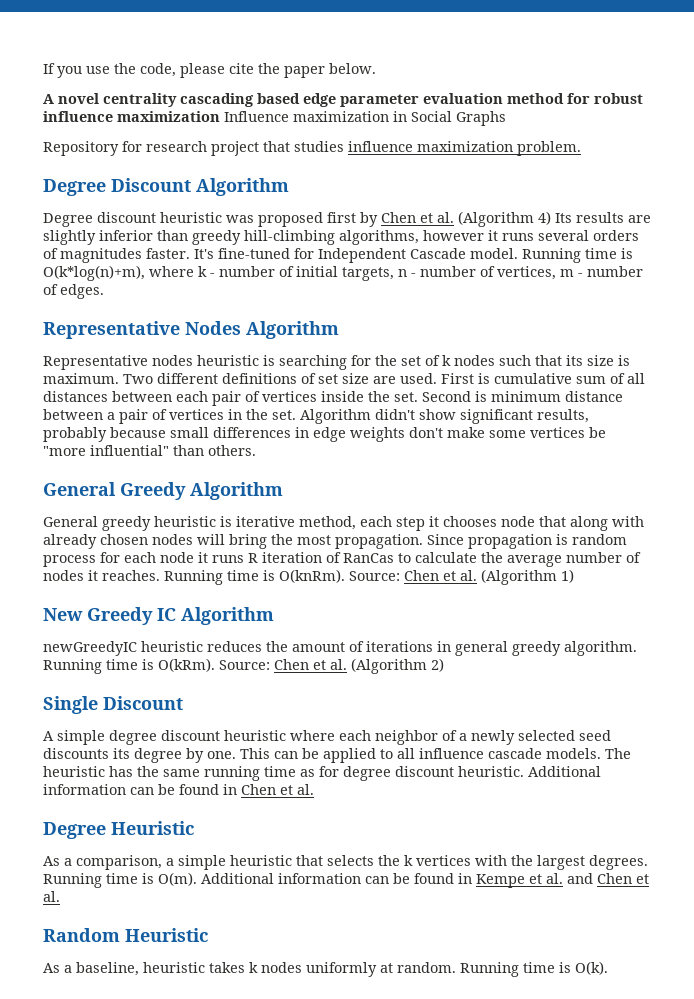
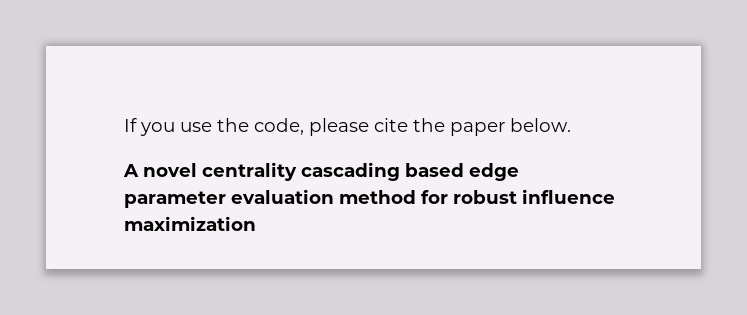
[224,111,506,126] [43,141,581,156] [43,178,289,196] [43,211,651,227] [43,230,639,245] [43,248,633,263] [43,265,643,281] [43,284,104,299] [43,321,339,339] [43,355,630,370] [43,373,645,384] [43,391,623,406] [43,409,589,424] [43,427,606,442] [43,445,256,456] [43,482,283,500] [43,516,644,531] [43,534,627,549] [43,552,641,567] [43,569,574,585] [43,607,274,625] [43,641,637,656] [43,658,444,674] [43,696,183,714] [43,730,611,745] [43,748,631,763] [43,766,601,781] [43,784,314,795] [43,821,194,839] [43,855,648,870] [43,872,649,888] [43,891,60,902] [43,928,208,942] [43,961,608,977] Influence maximization in Social Graphs // Repository for research project that studies influence maximization problem. // Degree Discount Algorithm // Degree discount heuristic was proposed first by Chen et al. (Algorithm 4) Its results are slightly inferior than greedy hill-climbing algorithms, however it runs several orders of magnitudes faster. It's fine-tuned for Independent Cascade model. Running time is O(k*log(n)+m), where k - number of initial targets, n - number of vertices, m - number of edges. // Representative Nodes Algorithm // Representative nodes heuristic is searching for the set of k nodes such that its size is maximum. Two different definitions of set size are used. First is cumulative sum of all distances between each pair of vertices inside the set. Second is minimum distance between a pair of vertices in the set. Algorithm didn't show significant results, probably because small differences in edge weights don't make some vertices be "more influential" than others. // General Greedy Algorithm // General greedy heuristic is iterative method, each step it chooses node that along with already chosen nodes will bring the most propagation. Since propagation is random process for each node it runs R iteration of RanCas to calculate the average number of nodes it reaches. Running time is O(knRm). Source: Chen et al. (Algorithm 1) // New Greedy IC Algorithm // newGreedyIC heuristic reduces the amount of iterations in general greedy algorithm. Running time is O(kRm). Source: Chen et al. (Algorithm 2) // Single Discount // A simple degree discount heuristic where each neighbor of a newly selected seed discounts its degree by one. This can be applied to all influence cascade models. The heuristic has the same running time as for degree discount heuristic. Additional information can be found in Chen et al. // Degree Heuristic // As a comparison, a simple heuristic that selects the k vertices with the largest degrees. Running time is O(m). Additional information can be found in Kempe et al. and Chen et al. // Random Heuristic // As a baseline, heuristic takes k nodes uniformly at random. Running time is O(k). -> (256, 223) none

